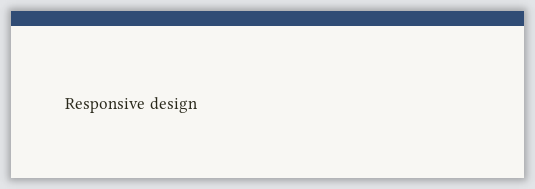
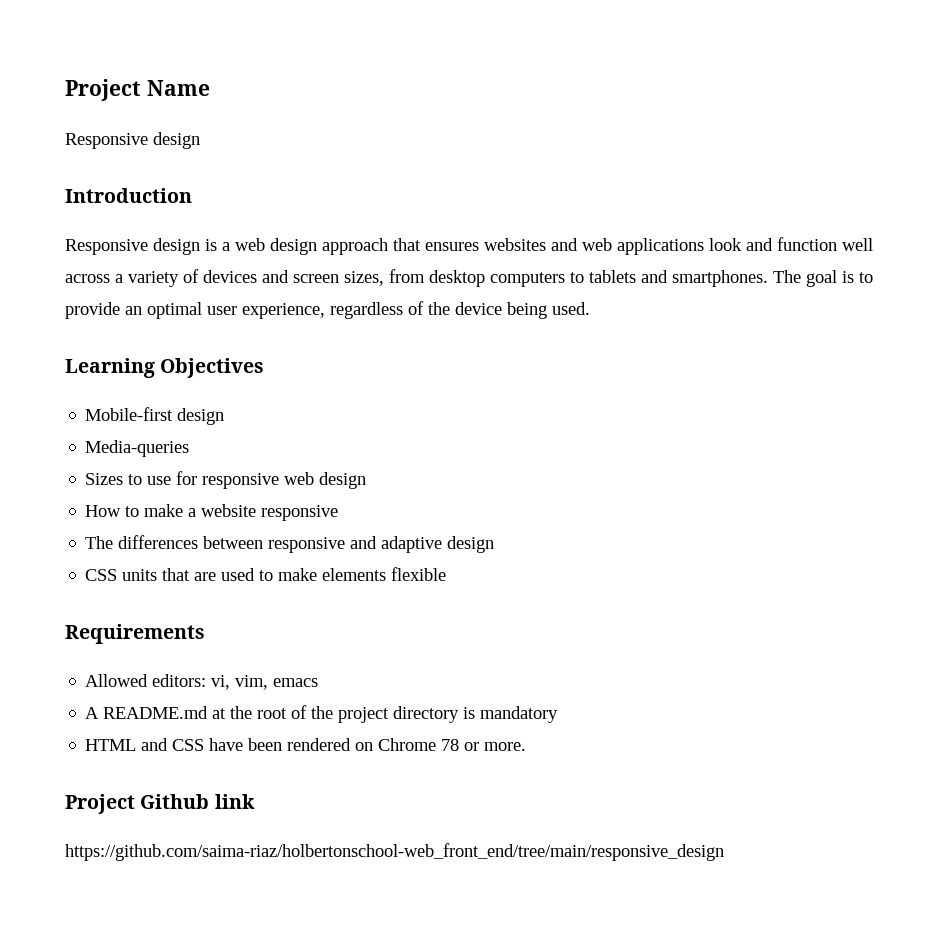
[65,97,197,113] Responsive design -> [65,79,210,101] [65,132,200,149] [65,188,192,203] [65,237,873,255] [65,269,873,287] [65,301,590,319] [65,358,265,378] [85,407,225,425] [85,440,190,457] [85,471,367,489] [85,504,339,521] [85,535,495,553] [85,567,447,581] [65,624,205,644] [85,674,319,690] [85,705,559,723] [85,738,527,751] [65,794,255,814] [65,843,724,861] Project Name // Responsive design // Introduction // Responsive design is a web design approach that ensures websites and web applications look and function well across a variety of devices and screen sizes, from desktop computers to tablets and smartphones. The goal is to provide an optimal user experience, regardless of the device being used. // Learning Objectives // Mobile-first design // Media-queries // Sizes to use for responsive web design // How to make a website responsive // The differences between responsive and adaptive design // CSS units that are used to make elements flexible // Requirements // Allowed editors: vi, vim, emacs // A README.md at the root of the project directory is mandatory // HTML and CSS have been rendered on Chrome 78 or more. // Project Github link // https://github.com/saima-riaz/holbertonschool-web_front_end/tree/main/responsive_design

